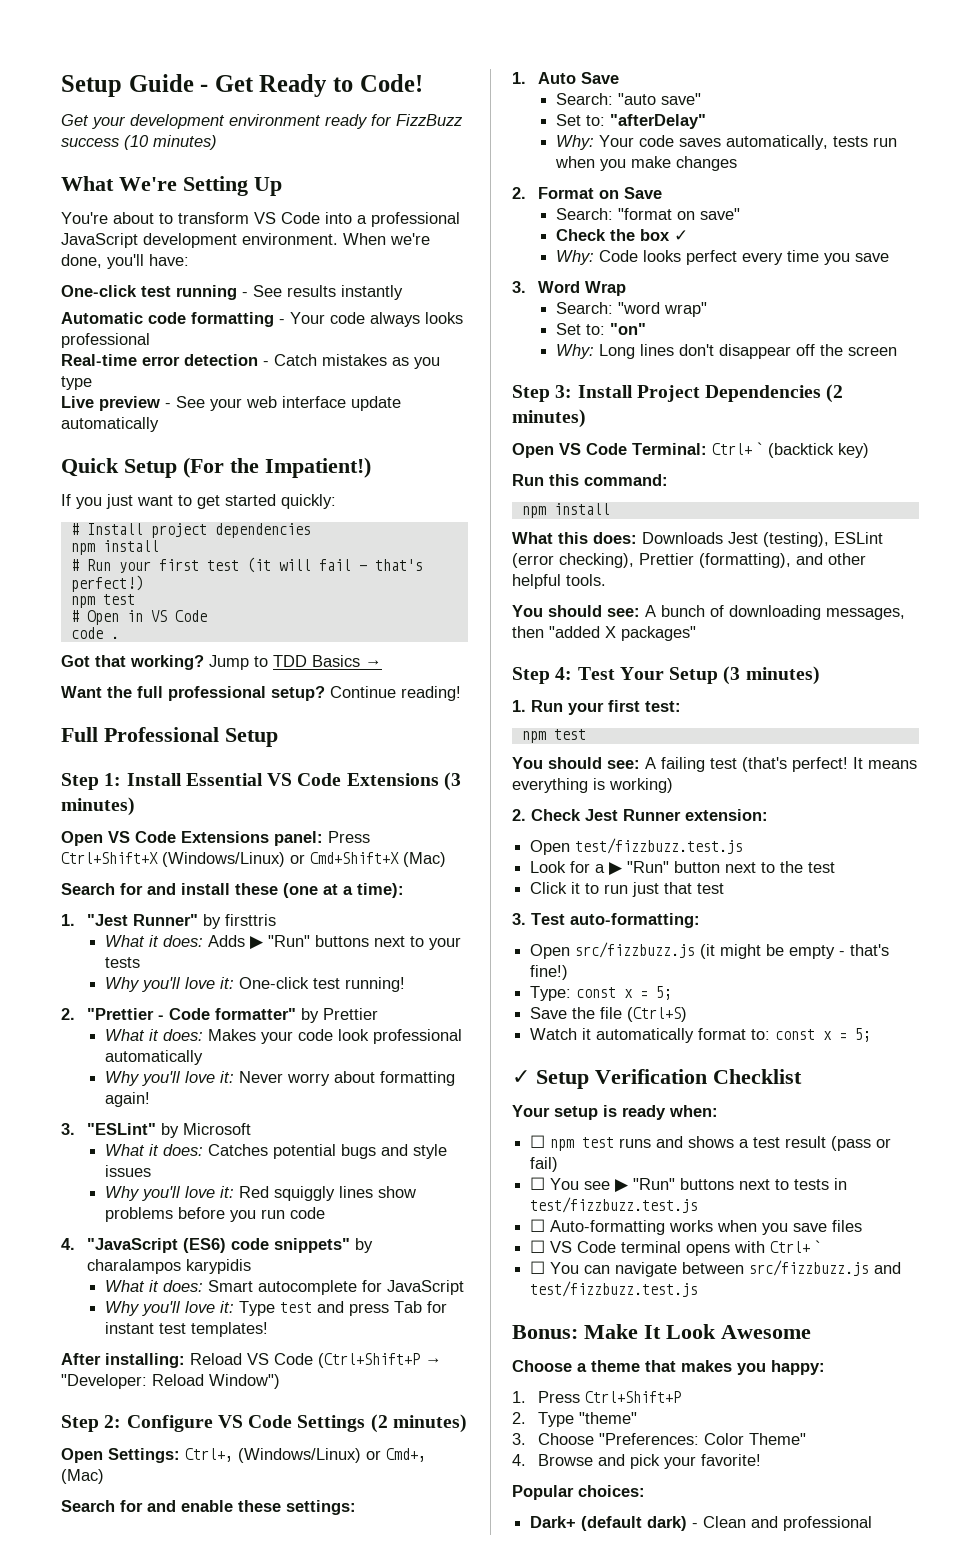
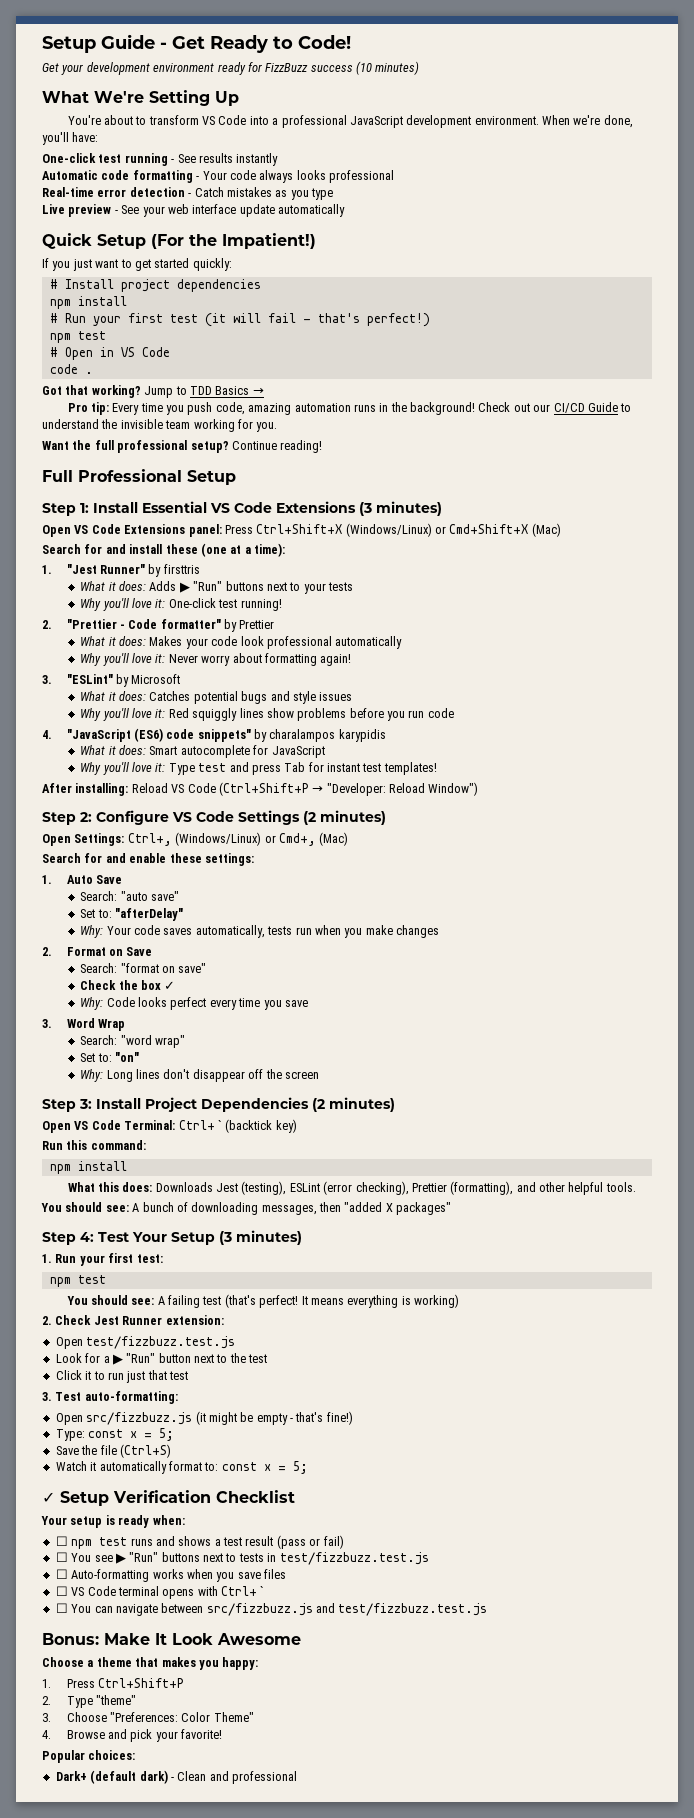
(382, 663) none -> [67,402,632,415] [42,419,278,432] // Pro tip: Every time you push code, amazing automation runs in the background! Check out our CI/CD Guide to understand the invisible team working for you.

